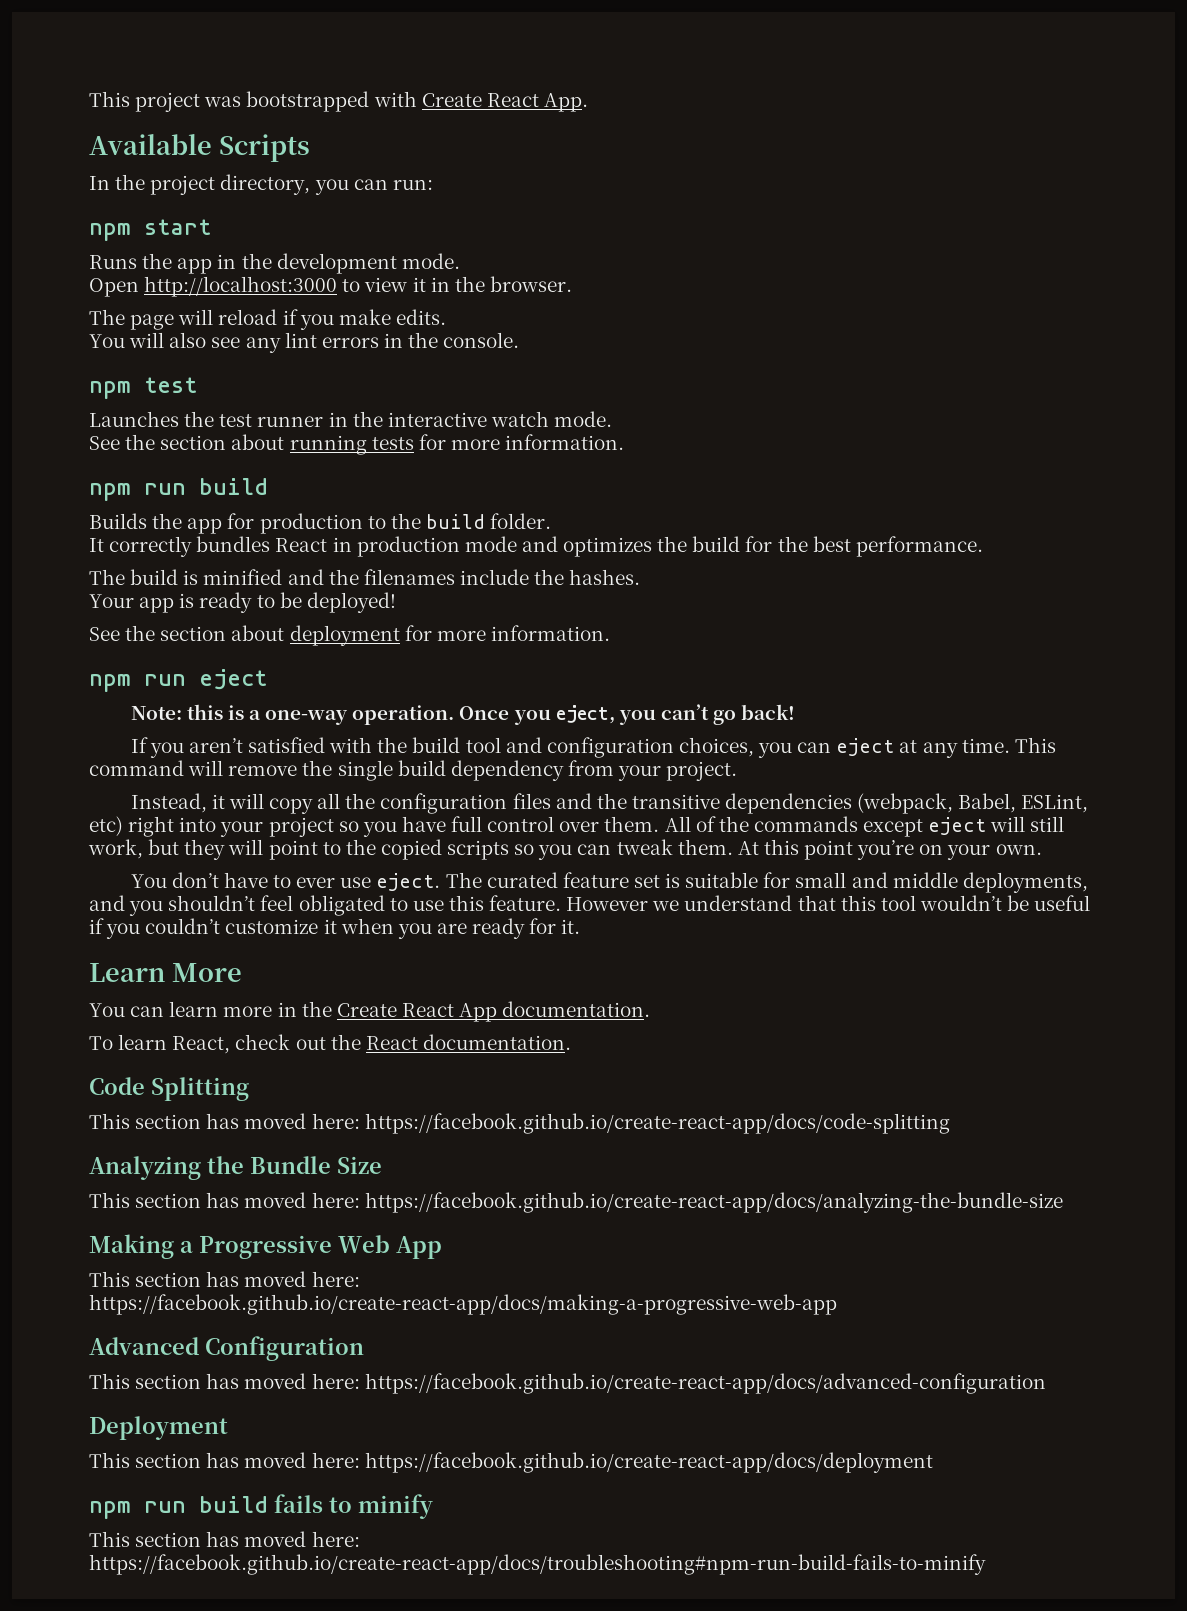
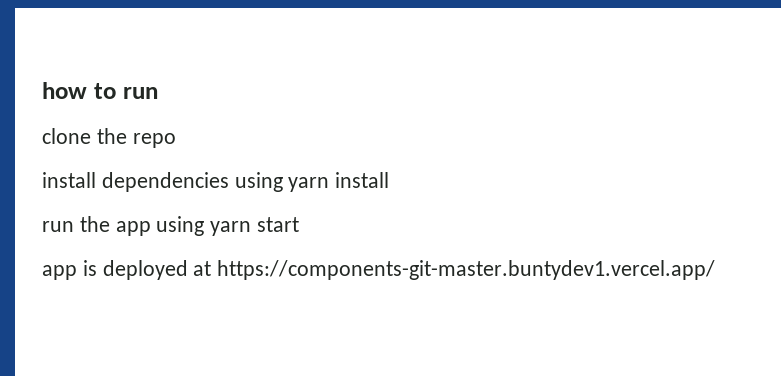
[89,91,588,112] [89,134,310,162] [89,174,433,195] [89,219,211,241] [89,253,460,274] [89,276,572,297] [89,309,446,330] [89,332,520,353] [89,377,197,399] [89,411,613,427] [89,434,625,455] [89,478,268,501] [89,513,552,534] [89,536,983,557] [89,569,641,585] [89,592,396,613] [89,625,610,646] [89,669,267,692] [130,704,796,725] [130,737,1056,758] [89,760,738,781] [130,793,1089,814] [89,816,1065,837] [88,839,1042,860] [130,872,1088,893] [89,895,1091,916] [89,918,581,939] [89,963,242,982] [89,1001,651,1022] [89,1034,571,1054] [89,1077,249,1101] [89,1113,950,1134] [89,1156,382,1180] [89,1192,1063,1213] [89,1234,442,1259] [89,1271,360,1287] [89,1294,837,1315] [89,1336,364,1361] [89,1373,1046,1394] [89,1416,228,1440] [89,1452,933,1473] [89,1494,433,1519] [89,1531,360,1547] [89,1554,986,1575] This project was bootstrapped with Create React App. // Available Scripts // In the project directory, you can run: // npm start // Runs the app in the development mode. // Open http://localhost:3000 to view it in the browser. // The page will reload if you make edits. // You will also see any lint errors in the console. // npm test // Launches the test runner in the interactive watch mode. // See the section about running tests for more information. // npm run build // Builds the app for production to the build folder. // It correctly bundles React in production mode and optimizes the build for the best performance. // The build is minified and the filenames include the hashes. // Your app is ready to be deployed! // See the section about deployment for more information. // npm run eject // Note: this is a one-way operation. Once you eject, you can’t go back! // If you aren’t satisfied with the build tool and configuration choices, you can eject at any time. This command will remove the single build dependency from your project. // Instead, it will copy all the configuration files and the transitive dependencies (webpack, Babel, ESLint, etc) right into your project so you have full control over them. All of the commands except eject will still work, but they will point to the copied scripts so you can tweak them. At this point you’re on your own. // You don’t have to ever use eject. The curated feature set is suitable for small and middle deployments, and you shouldn’t feel obligated to use this feature. However we understand that this tool wouldn’t be useful if you couldn’t customize it when you are ready for it. // Learn More // You can learn more in the Create React App documentation. // To learn React, check out the React documentation. // Code Splitting // This section has moved here: https://facebook.github.io/create-react-app/docs/code-splitting // Analyzing the Bundle Size // This section has moved here: https://facebook.github.io/create-react-app/docs/analyzing-the-bundle-size // Making a Progressive Web App // This section has moved here: https://facebook.github.io/create-react-app/docs/making-a-progressive-web-app // Advanced Configuration // This section has moved here: https://facebook.github.io/create-react-app/docs/advanced-configuration // Deployment // This section has moved here: https://facebook.github.io/create-react-app/docs/deployment // npm run build fails to minify // This section has moved here: https://facebook.github.io/create-react-app/docs/troubleshooting#npm-run-build-fails-to-minify -> [42,82,158,99] [42,128,176,148] [42,172,390,192] [42,216,300,236] [42,260,716,280] how to run // clone the repo // install dependencies using yarn install // run the app using yarn start // app is deployed at https://components-git-master.buntydev1.vercel.app/

